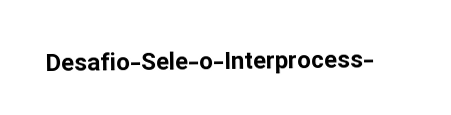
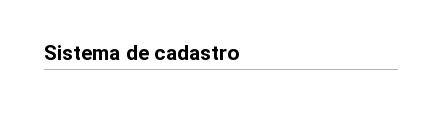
[44,49,375,77] Desafio-Sele-o-Interprocess- -> [44,45,241,60] Sistema de cadastro

